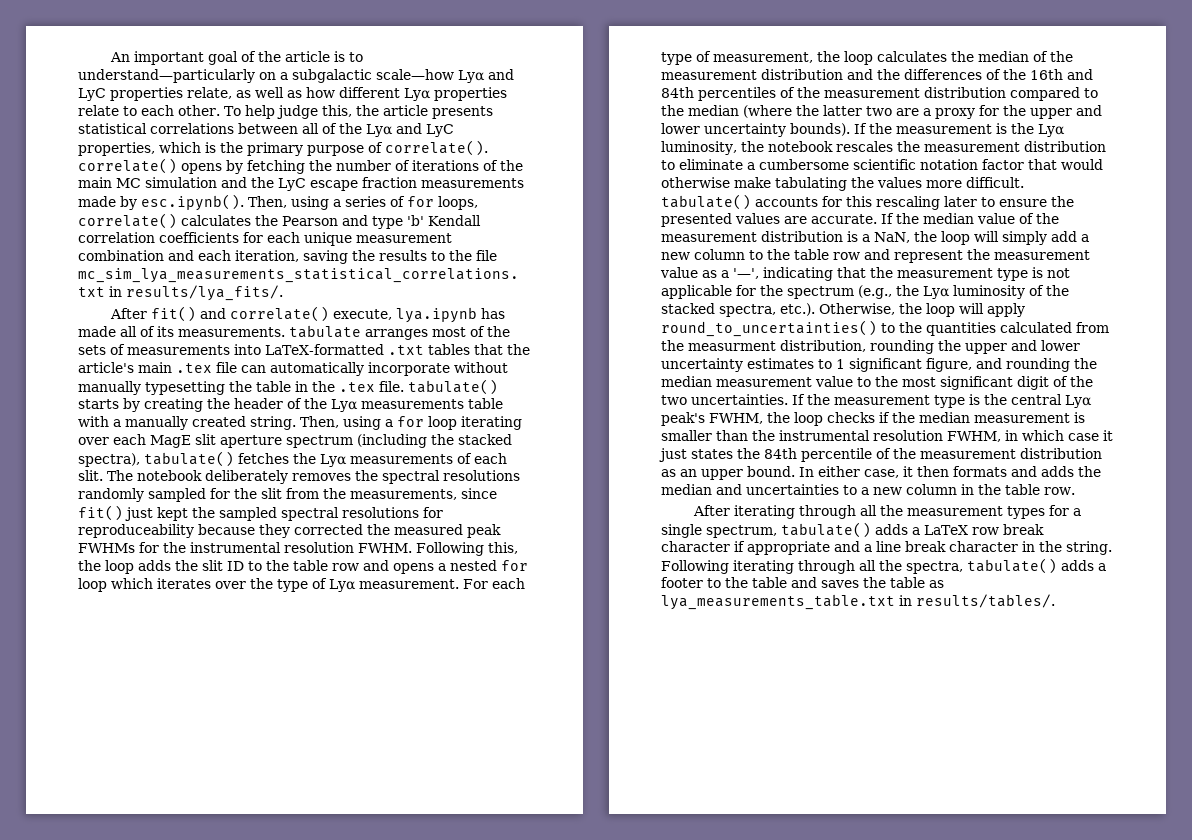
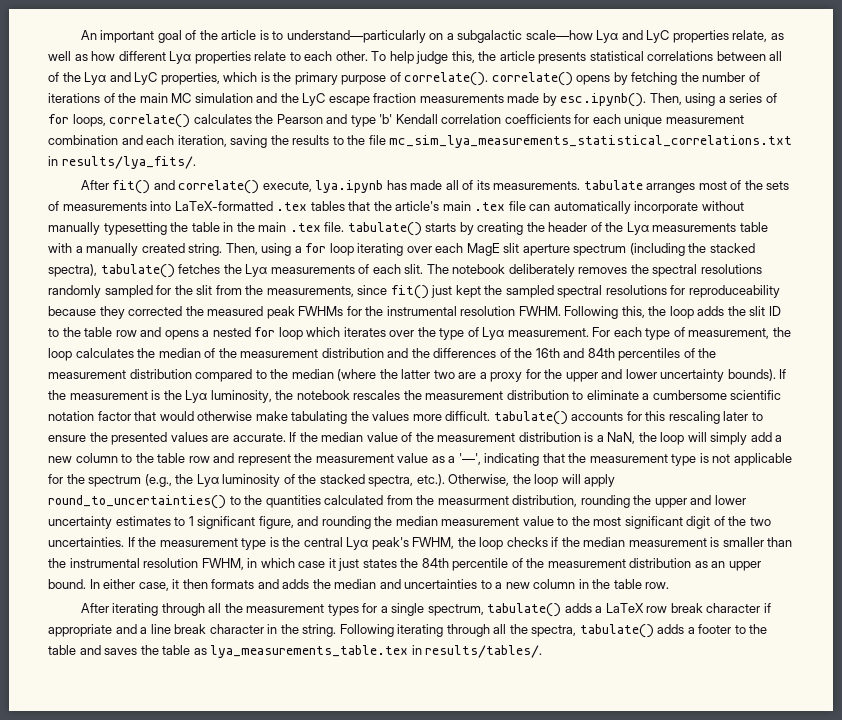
[387,345,424,355] .txt -> [276,202,308,211] .tex
(335, 386) none -> [258,222,287,232] main
[661,594,895,610] lya_measurements_table.txt -> [210,645,409,658] lya_measurements_table.tex

